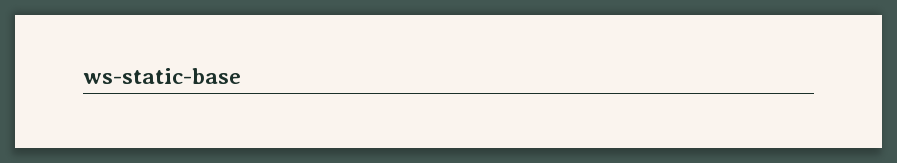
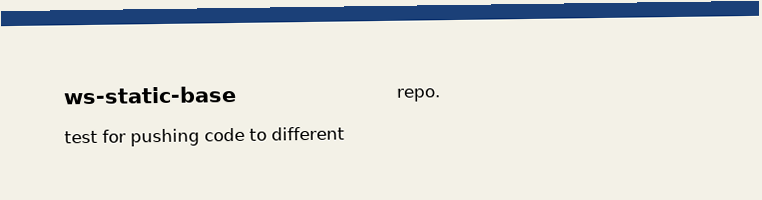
(241, 76) none -> [64,126,345,147] [396,88,441,102] // test for pushing code to different repo.

